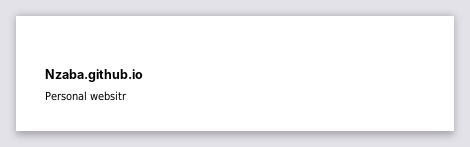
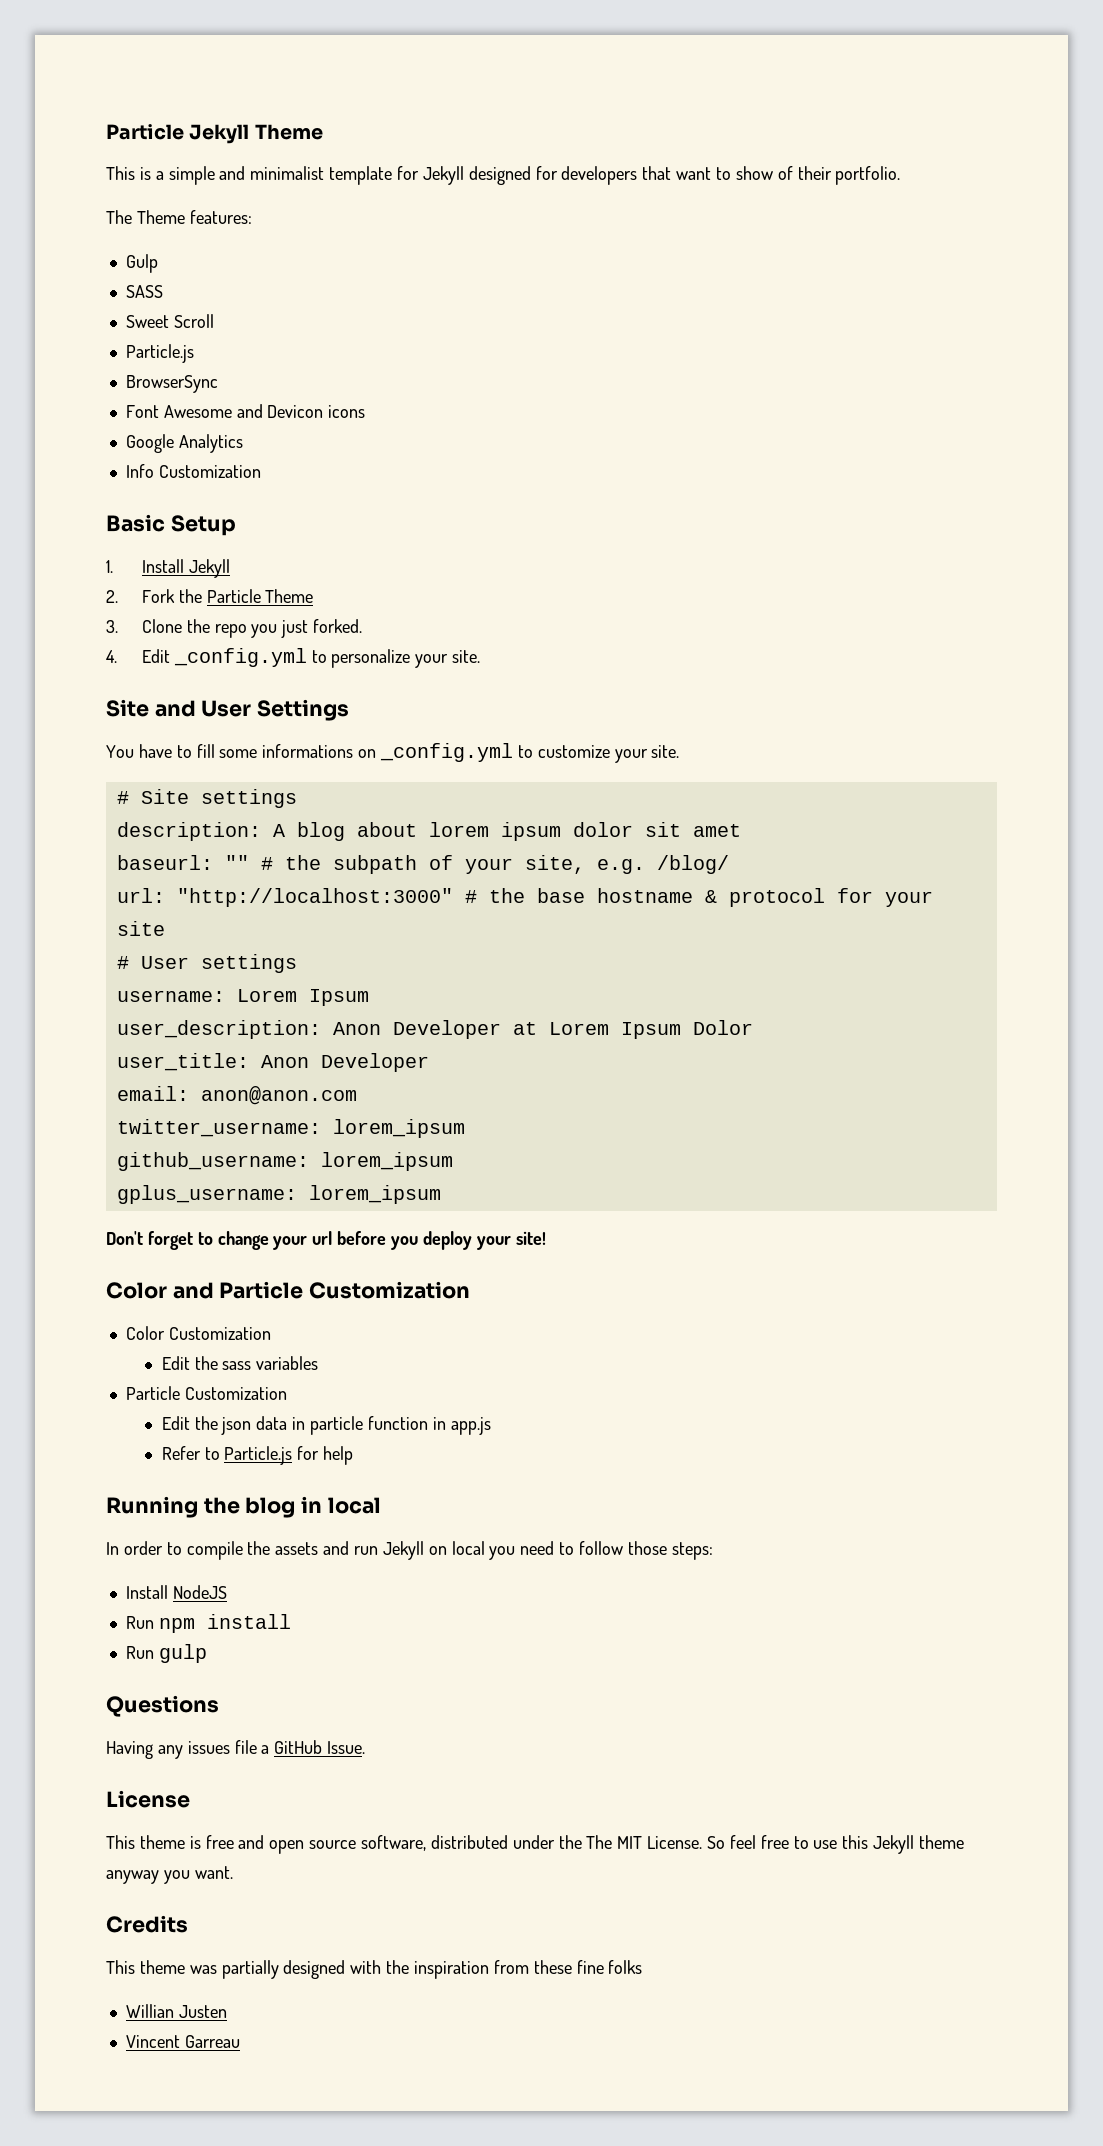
[45,69,143,82] [45,91,127,101] Nzaba.github.io // Personal websitr -> [106,124,323,144] [106,166,901,185] [106,210,252,224] [125,254,158,273] [125,285,163,298] [125,314,214,328] [125,344,194,363] [125,375,218,393] [125,404,366,418] [125,434,243,453] [125,464,261,478] [106,514,236,536] [106,559,230,578] [106,589,314,603] [106,619,363,638] [106,648,481,668] [106,699,350,721] [106,743,680,763] [116,789,297,808] [116,822,741,841] [116,855,729,874] [116,888,933,907] [116,921,165,936] [116,954,297,973] [116,989,369,1006] [116,1020,753,1039] [116,1053,429,1072] [116,1086,357,1105] [116,1119,465,1138] [116,1152,453,1171] [116,1185,441,1204] [106,1231,546,1250] [106,1281,471,1299] [125,1326,271,1340] [161,1356,319,1370] [125,1386,287,1400] [161,1416,491,1435] [161,1446,354,1465] [106,1496,381,1518] [106,1541,713,1560] [125,1585,227,1599] [125,1614,291,1633] [125,1644,207,1663] [106,1695,219,1717] [106,1740,366,1759] [106,1790,190,1808] [106,1835,965,1854] [106,1866,233,1884] [106,1915,188,1933] [106,1960,643,1979] [125,2004,227,2018] [125,2035,240,2048] Particle Jekyll Theme // This is a simple and minimalist template for Jekyll designed for developers that want to show of their portfolio. // The Theme features: // Gulp // SASS // Sweet Scroll // Particle.js // BrowserSync // Font Awesome and Devicon icons // Google Analytics // Info Customization // Basic Setup // 1. Install Jekyll // 2. Fork the Particle Theme // 3. Clone the repo you just forked. // 4. Edit _config.yml to personalize your site. // Site and User Settings // You have to fill some informations on _config.yml to customize your site. // # Site settings // description: A blog about lorem ipsum dolor sit amet // baseurl: "" # the subpath of your site, e.g. /blog/ // url: "http://localhost:3000" # the base hostname & protocol for your site // # User settings // username: Lorem Ipsum // user_description: Anon Developer at Lorem Ipsum Dolor // user_title: Anon Developer // email: anon@anon.com // twitter_username: lorem_ipsum // github_username: lorem_ipsum // gplus_username: lorem_ipsum // Don't forget to change your url before you deploy your site! // Color and Particle Customization // Color Customization // Edit the sass variables // Particle Customization // Edit the json data in particle function in app.js // Refer to Particle.js for help // Running the blog in local // In order to compile the assets and run Jekyll on local you need to follow those steps: // Install NodeJS // Run npm install // Run gulp // Questions // Having any issues file a GitHub Issue. // License // This theme is free and open source software, distributed under the The MIT License. So feel free to use this Jekyll theme anyway you want. // Credits // This theme was partially designed with the inspiration from these fine folks // Willian Justen // Vincent Garreau

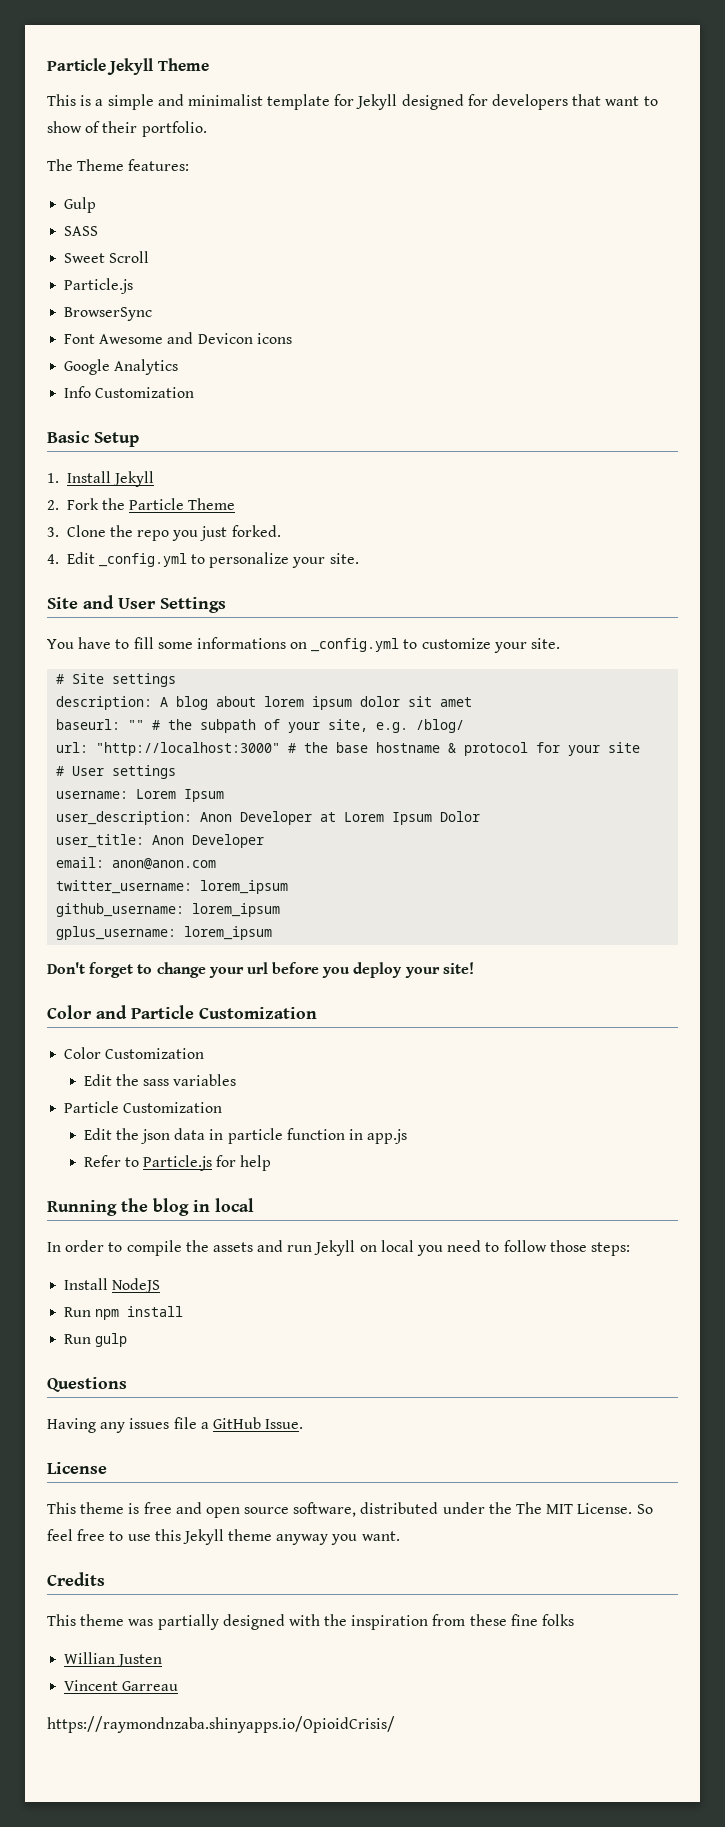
(240, 2041) none -> [47,1716,395,1733] // https://raymondnzaba.shinyapps.io/OpioidCrisis/

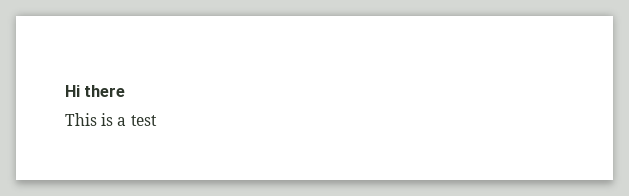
[47,58,209,75] Particle Jekyll Theme -> [65,85,126,97] Hi there
[107,94,658,110] [47,121,207,137] [47,159,190,171] [64,197,97,213] [64,226,99,236] [64,251,150,263] [64,278,134,294] [64,307,153,321] [64,332,292,344] [64,359,179,375] [64,386,195,398] [47,431,139,447] [47,471,154,487] [47,498,236,510] [47,525,281,541] [47,552,359,568] [47,595,226,613] [47,637,561,653] [56,673,177,687] [56,696,473,710] [56,719,465,733] [56,742,641,756] [56,765,177,779] [56,789,225,802] [56,811,481,825] [56,834,265,848] [56,857,217,870] [56,880,289,894] [56,903,281,917] [56,926,273,940] [47,962,474,978] [47,1005,317,1019] [64,1047,205,1059] [83,1074,237,1086] [64,1101,223,1113] [83,1128,408,1144] [83,1155,272,1171] [47,1198,254,1216] [47,1240,630,1256] [64,1278,161,1293] [64,1306,184,1320] [64,1333,128,1347] [47,1377,127,1392] [47,1417,304,1433] [47,1462,107,1474] [47,1502,653,1518] [47,1529,400,1545] [47,1572,105,1586] [47,1614,575,1630] [64,1652,163,1667] [64,1680,179,1691] [47,1716,395,1733] simple and minimalist template for Jekyll designed for developers that want to show of their portfolio. // The Theme features: // Gulp // SASS // Sweet Scroll // Particle.js // BrowserSync // Font Awesome and Devicon icons // Google Analytics // Info Customization // Basic Setup // 1. Install Jekyll // 2. Fork the Particle Theme // 3. Clone the repo you just forked. // 4. Edit _config.yml to personalize your site. // Site and User Settings // You have to fill some informations on _config.yml to customize your site. // # Site settings // description: A blog about lorem ipsum dolor sit amet // baseurl: "" # the subpath of your site, e.g. /blog/ // url: "http://localhost:3000" # the base hostname & protocol for your site // # User settings // username: Lorem Ipsum // user_description: Anon Developer at Lorem Ipsum Dolor // user_title: Anon Developer // email: anon@anon.com // twitter_username: lorem_ipsum // github_username: lorem_ipsum // gplus_username: lorem_ipsum // Don't forget to change your url before you deploy your site! // Color and Particle Customization // Color Customization // Edit the sass variables // Particle Customization // Edit the json data in particle function in app.js // Refer to Particle.js for help // Running the blog in local // In order to compile the assets and run Jekyll on local you need to follow those steps: // Install NodeJS // Run npm install // Run gulp // Questions // Having any issues file a GitHub Issue. // License // This theme is free and open source software, distributed under the The MIT License. So feel free to use this Jekyll theme anyway you want. // Credits // This theme was partially designed with the inspiration from these fine folks // Willian Justen // Vincent Garreau // https://raymondnzaba.shinyapps.io/OpioidCrisis/ -> [130,115,157,126] test

